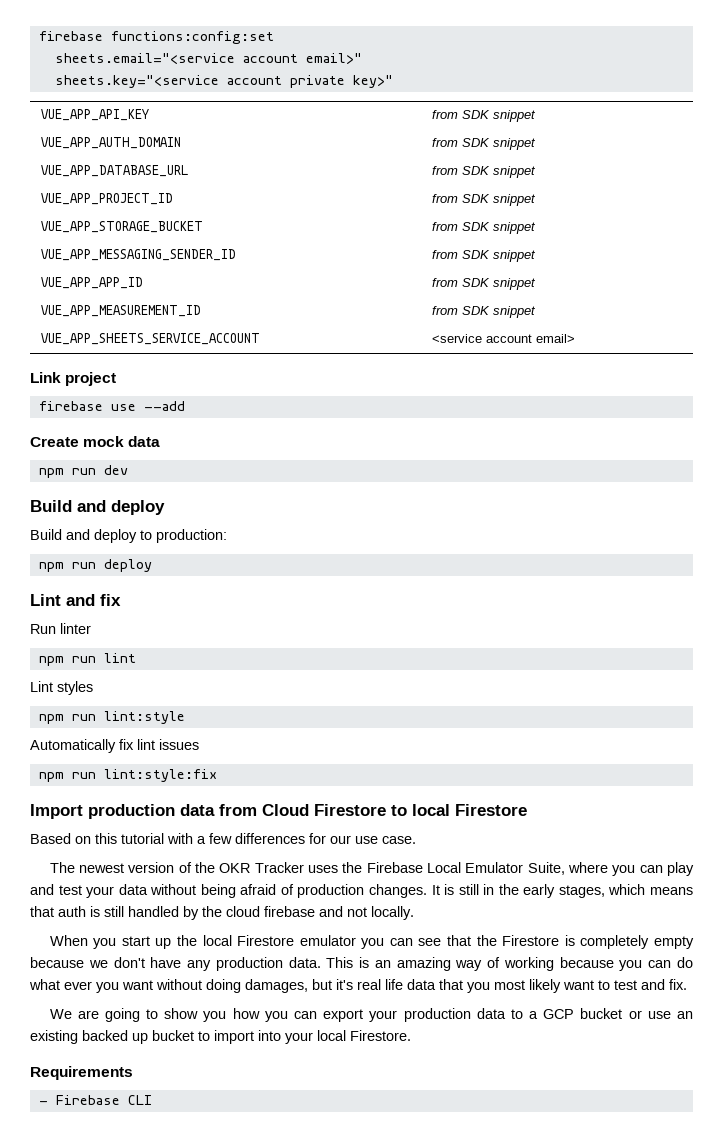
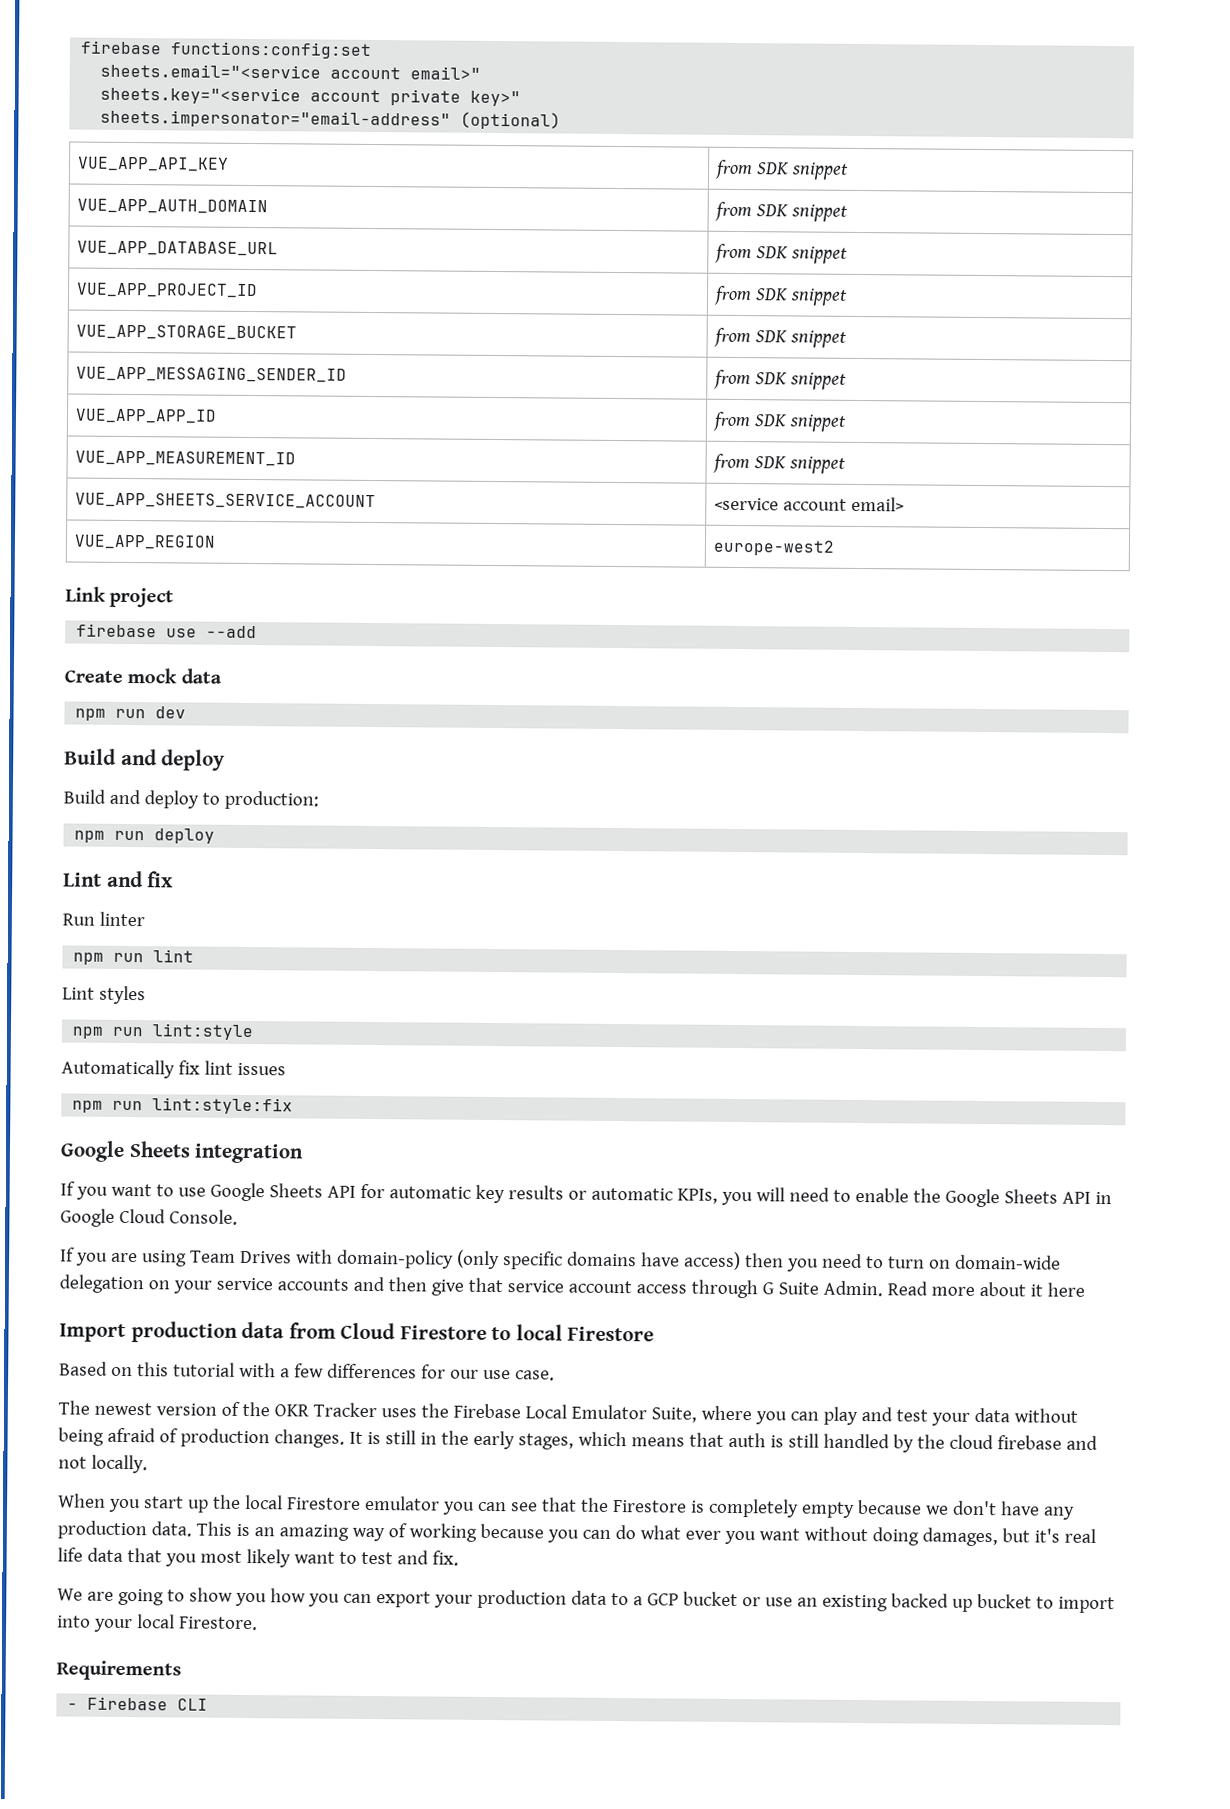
(393, 81) none -> [100,109,562,130] // sheets.impersonator="email-address" (optional)
(576, 338) none -> [74,534,217,550] [713,539,835,556] // VUE_APP_REGION | europe-west2
(217, 775) none -> [60,1140,305,1164] [60,1181,1112,1208] [60,1208,238,1227] [60,1247,1061,1272] [59,1274,1085,1299] // Google Sheets integration // If you want to use Google Sheets API for automatic key results or automatic KPIs, you will need to enable the Google Sheets API in Google Cloud Console. // If you are using Team Drives with domain-policy (only specific domains have access) then you need to turn on domain-wide delegation on your service accounts and then give that service account access through G Suite Admin. Read more about it here

